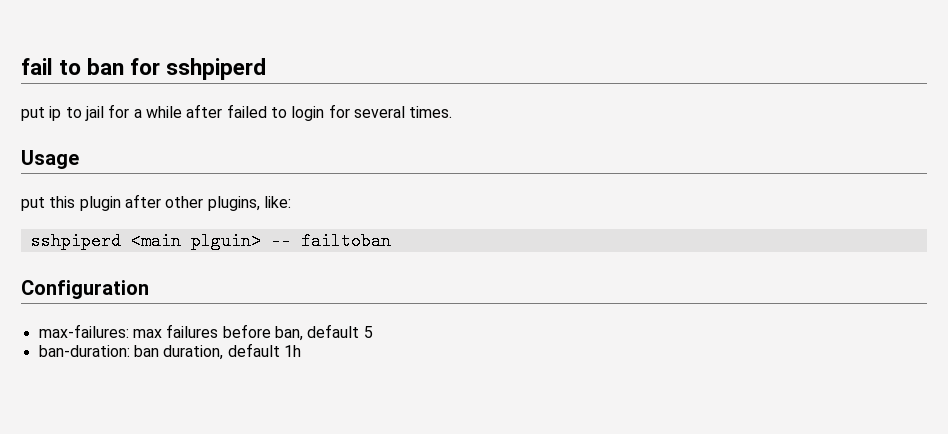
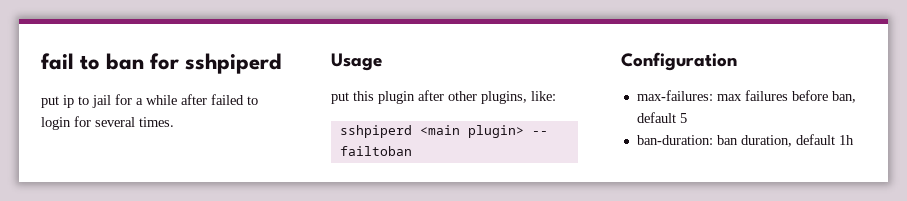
[190,232,261,250] plguin> -> [467,125,524,138] plugin>

